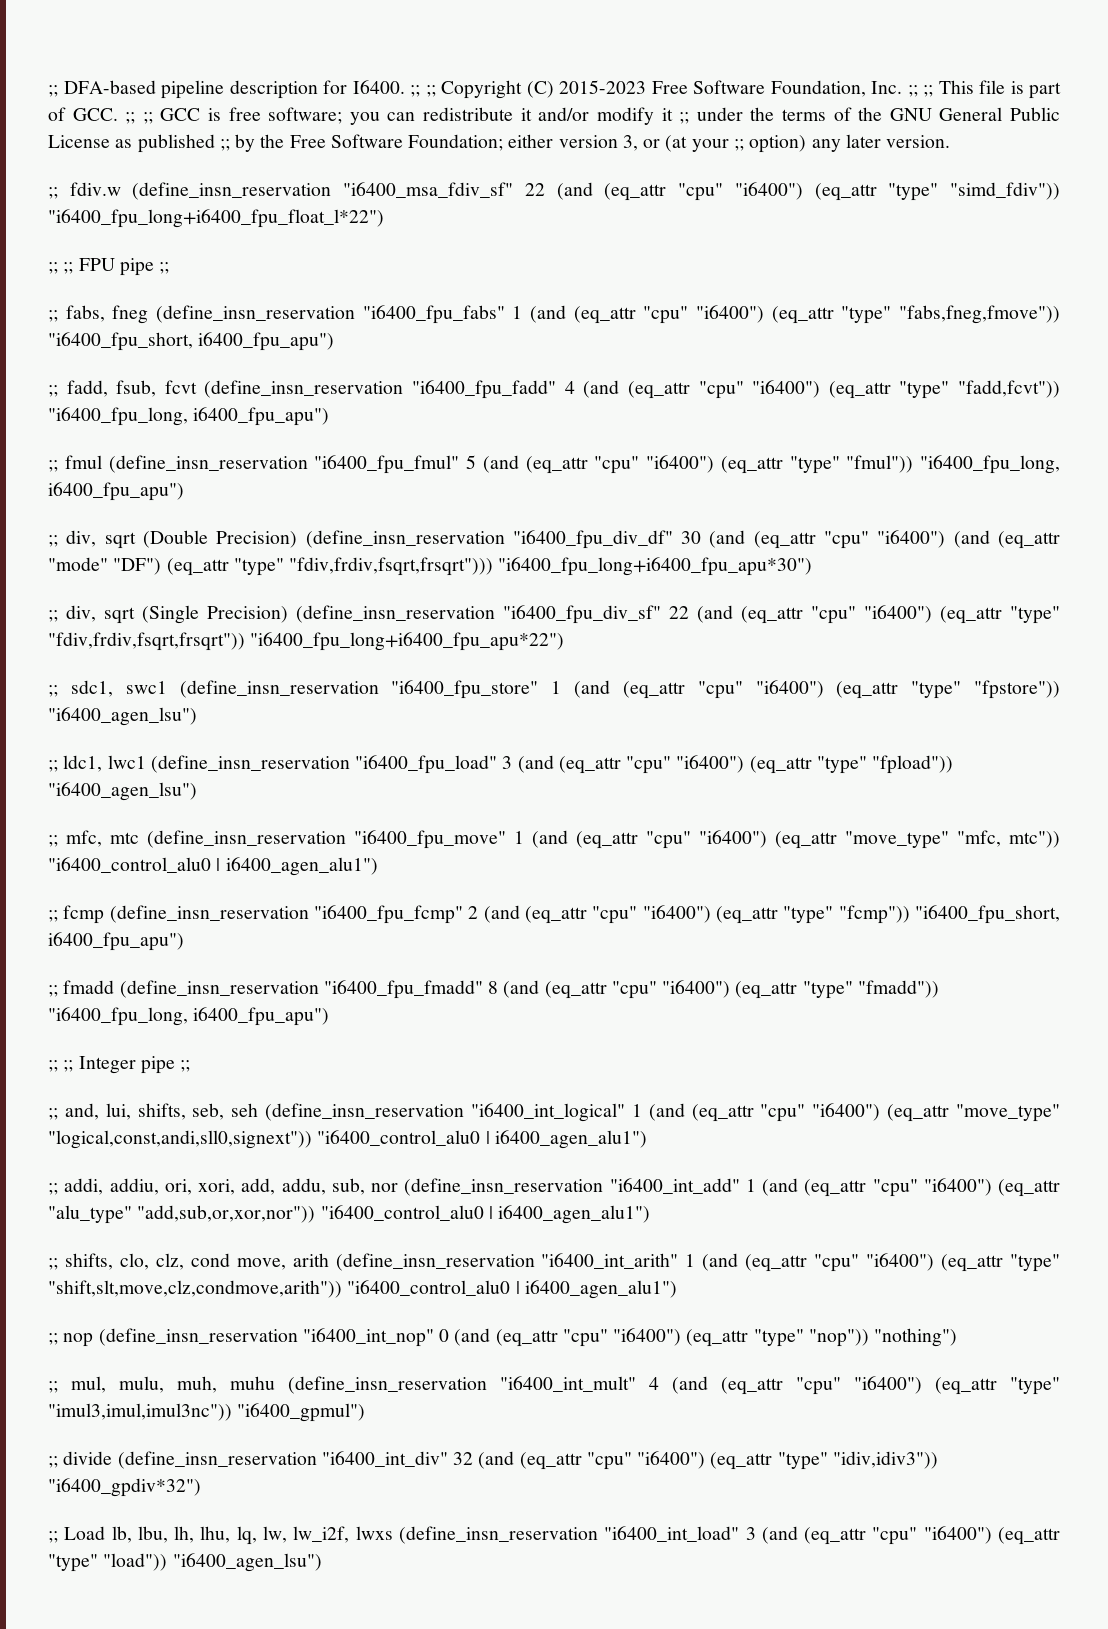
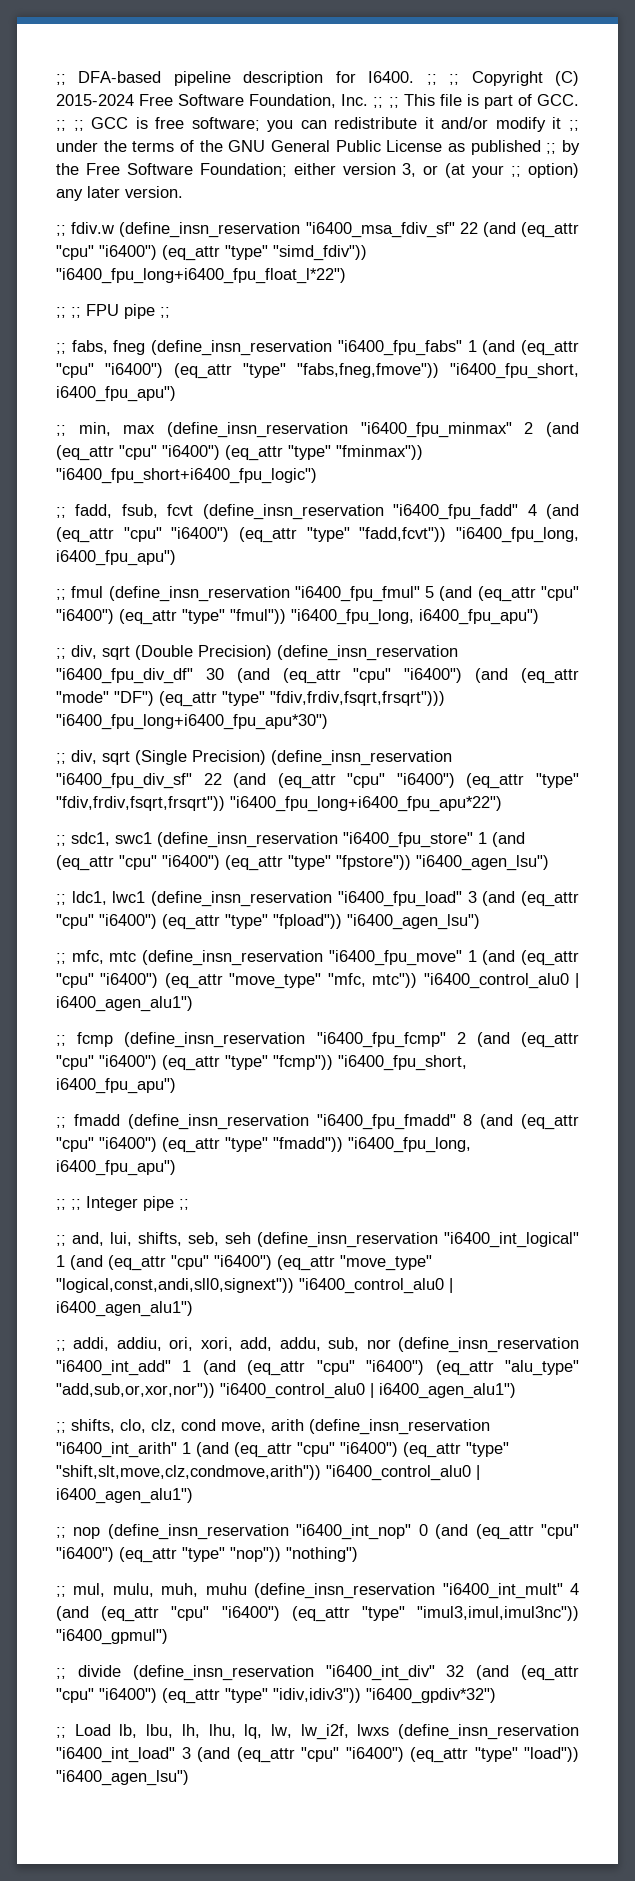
[559,80,646,94] 2015-2023 -> [56,94,134,106] 2015-2024
(335, 341) none -> [56,422,579,438] [56,445,423,461] [56,468,317,484] // ;; min, max (define_insn_reservation "i6400_fpu_minmax" 2 (and (eq_attr "cpu" "i6400") (eq_attr "type" "fminmax")) "i6400_fpu_short+i6400_fpu_logic")

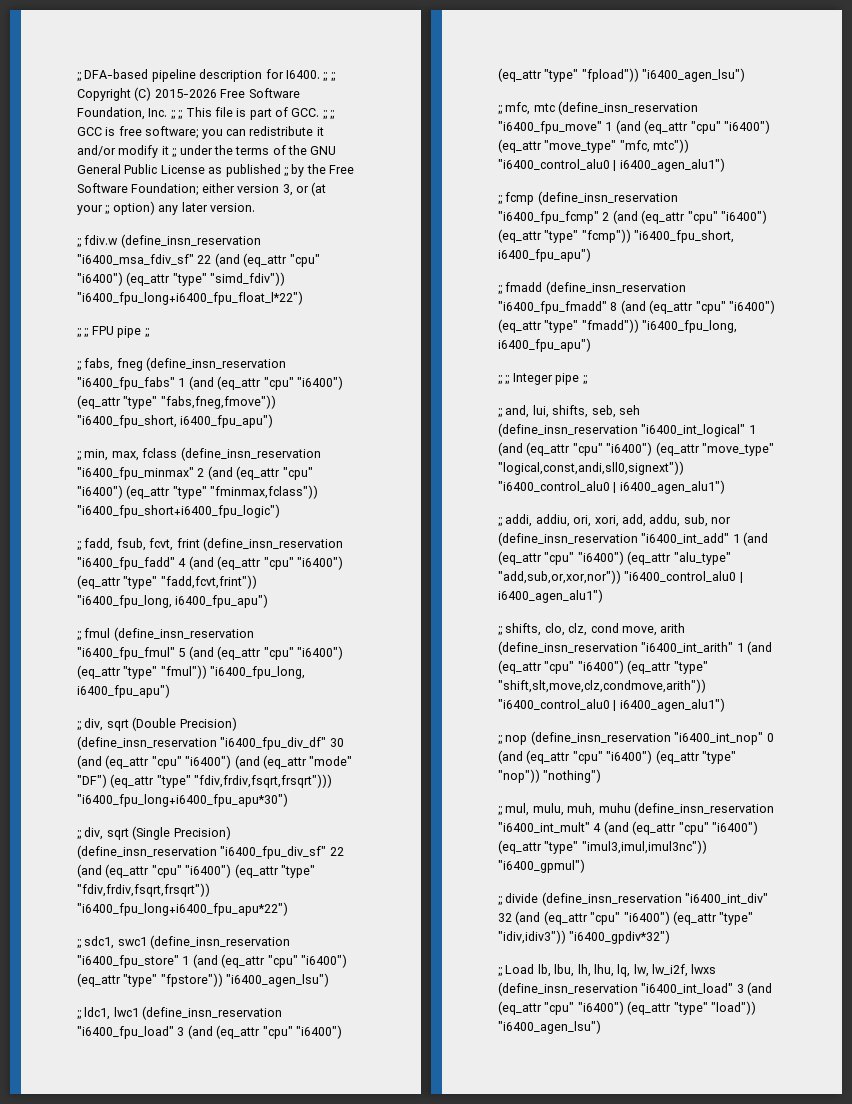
[56,94,134,106] 2015-2024 -> [154,89,217,98] 2015-2026
[123,425,156,434] max -> [111,448,178,461] max, fclass
[336,445,423,460] "fminmax")) -> [210,485,319,499] "fminmax,fclass"))
[167,504,194,516] fcvt -> [149,538,200,551] fcvt, frint
[359,527,447,542] "fadd,fcvt")) -> [160,575,257,589] "fadd,fcvt,frint"))

